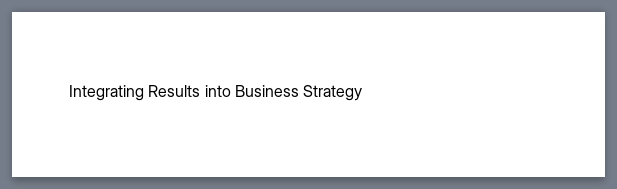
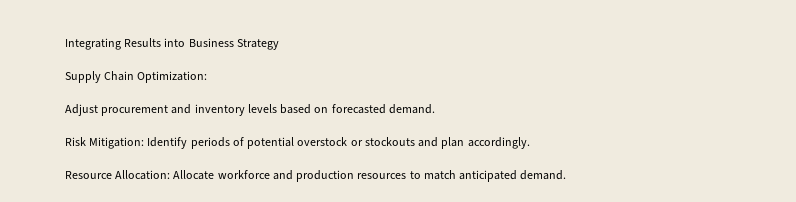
(363, 93) none -> [65,71,208,83] [65,104,435,116] [65,137,530,149] [65,170,567,182] // Supply Chain Optimization: // Adjust procurement and inventory levels based on forecasted demand. // Risk Mitigation: Identify periods of potential overstock or stockouts and plan accordingly. // Resource Allocation: Allocate workforce and production resources to match anticipated demand.

